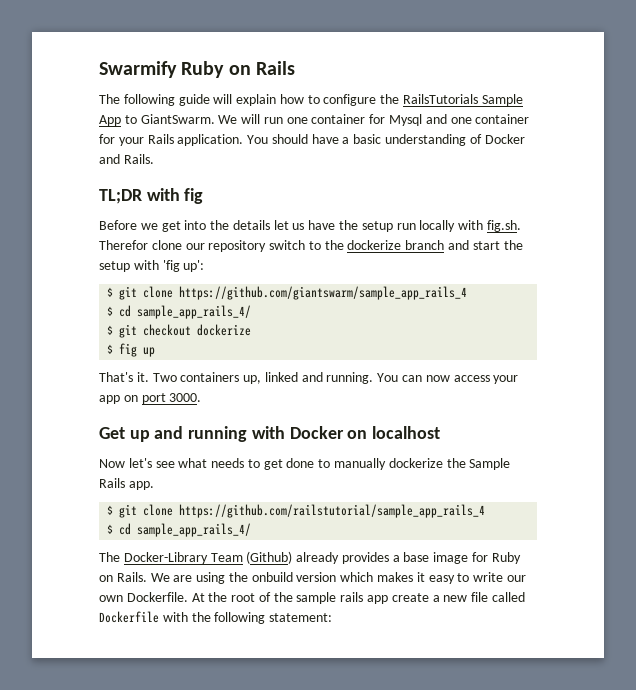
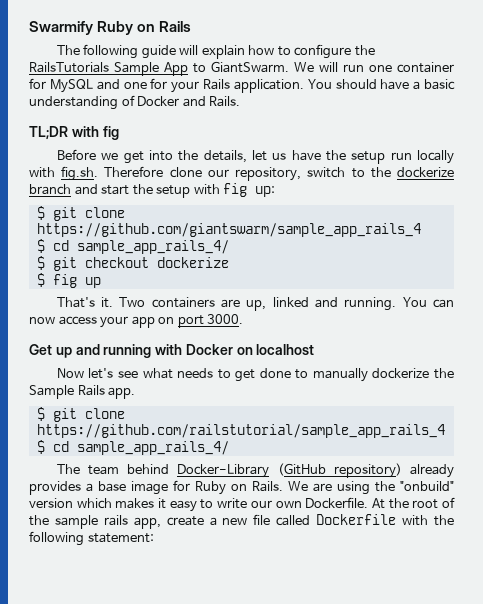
[389,114,423,126] Mysql -> [49,79,93,93] MySQL
[475,114,530,124] container -> (147, 85) none
[232,220,270,230] details -> [203,150,247,163] details,
[99,240,148,250] Therefor -> [104,166,164,177] Therefore
[208,240,267,252] repository -> [235,167,302,181] repository,
[162,260,205,272] 'fig up': -> [223,183,276,197] fig up:
(240, 377) none -> [221,299,241,308] are
[123,551,293,564] Docker-Library Team (Github) -> [88,463,402,478] team behind Docker-Library (GitHub repository)
[251,572,293,582] onbuild -> [400,481,454,491] "onbuild"
[367,595,389,604] app -> [133,517,161,529] app,

